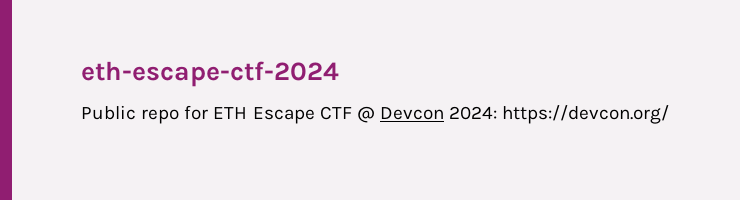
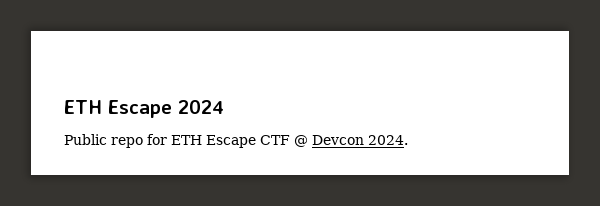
[81,61,339,87] eth-escape-ctf-2024 -> [64,100,224,118] ETH Escape 2024
[449,105,670,124] 2024: https://devcon.org/ -> [368,135,408,145] 2024.

